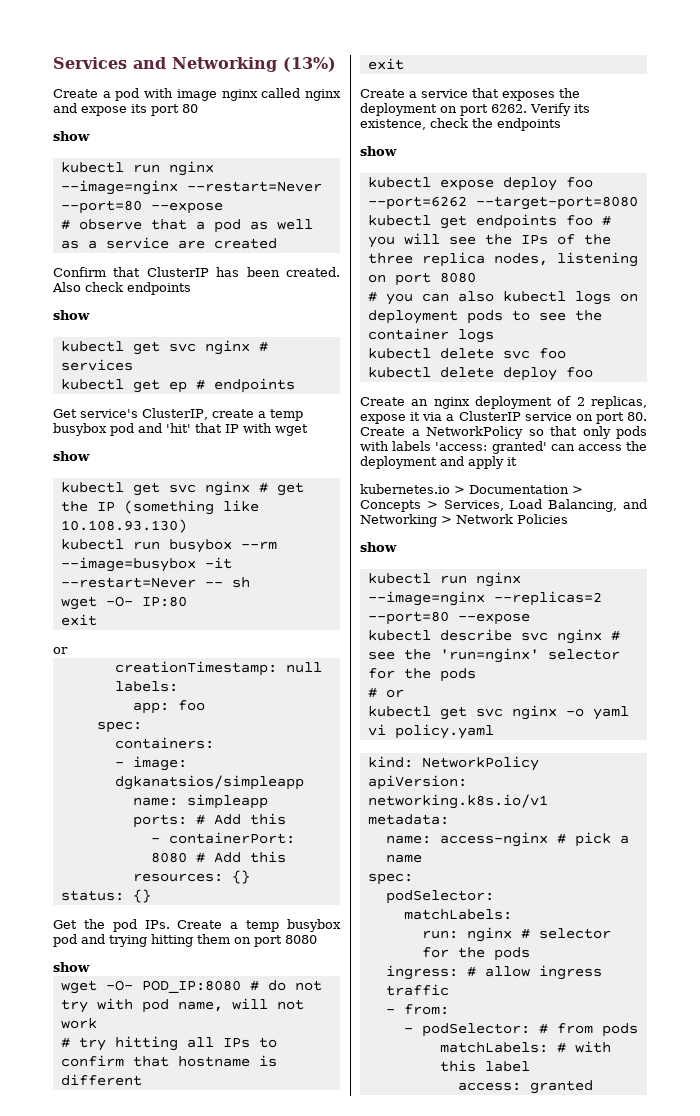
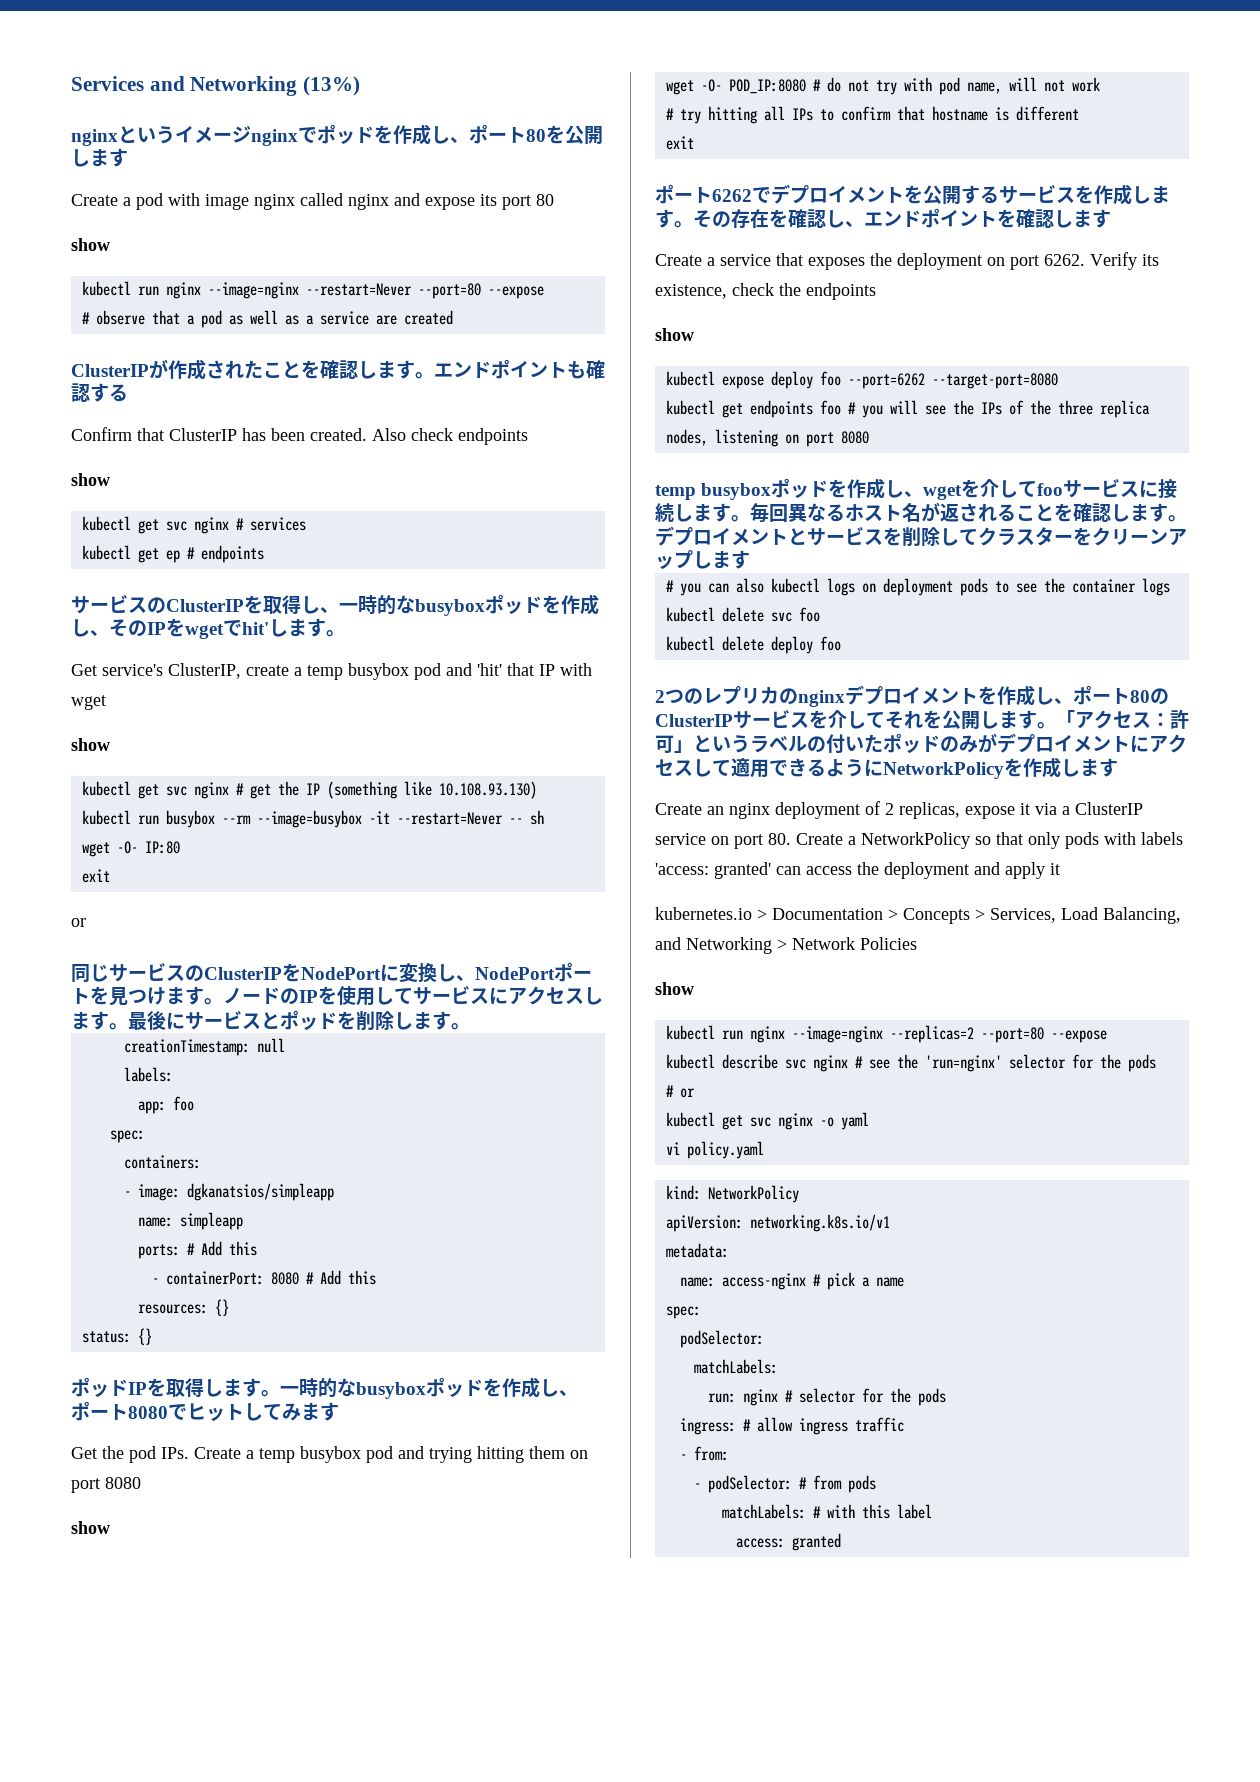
(336, 64) none -> [71,124,603,146] [71,148,128,167] // nginxというイメージnginxでポッドを作成し、ポート80を公開します
(277, 243) none -> [71,359,605,380] [71,383,128,402] // ClusterIPが作成されたことを確認します。エンドポイントも確認する
(295, 385) none -> [71,594,599,616] [71,618,345,639] // サービスのClusterIPを取得し、一時的なbusyboxポッドを作成し、そのIPをwgetでhit'します。
(68, 650) none -> [71,962,592,983] [71,986,603,1006] [71,1010,470,1031] // 同じサービスのClusterIPをNodePortに変換し、NodePortポートを見つけます。ノードのIPを使用してサービスにアクセスします。最後にサービスとポッドを削除します。
(151, 896) none -> [71,1377,578,1399] [71,1401,339,1421] // ポッドIPを取得します。一時的なbusyboxポッドを作成し、ポート8080でヒットしてみます
(404, 64) none -> [655,184,1170,205] [655,208,1111,228] // ポート6262でデプロイメントを公開するサービスを作成します。その存在を確認し、エンドポイントを確認します
(476, 277) none -> [655,478,1178,500] [655,502,1187,523] [655,526,1187,547] [655,550,750,569] // temp busyboxポッドを作成し、wgetを介してfooサービスに接続します。毎回異なるホスト名が返されることを確認します。デプロイメントとサービスを削除してクラスターをクリーンアップします
(593, 372) none -> [655,685,1169,707] [655,709,1189,730] [655,733,1187,754] [655,757,1118,779] // 2つのレプリカのnginxデプロイメントを作成し、ポート80のClusterIPサービスを介してそれを公開します。「アクセス：許可」というラベルの付いたポッドのみがデプロイメントにアクセスして適用できるようにNetworkPolicyを作成します

